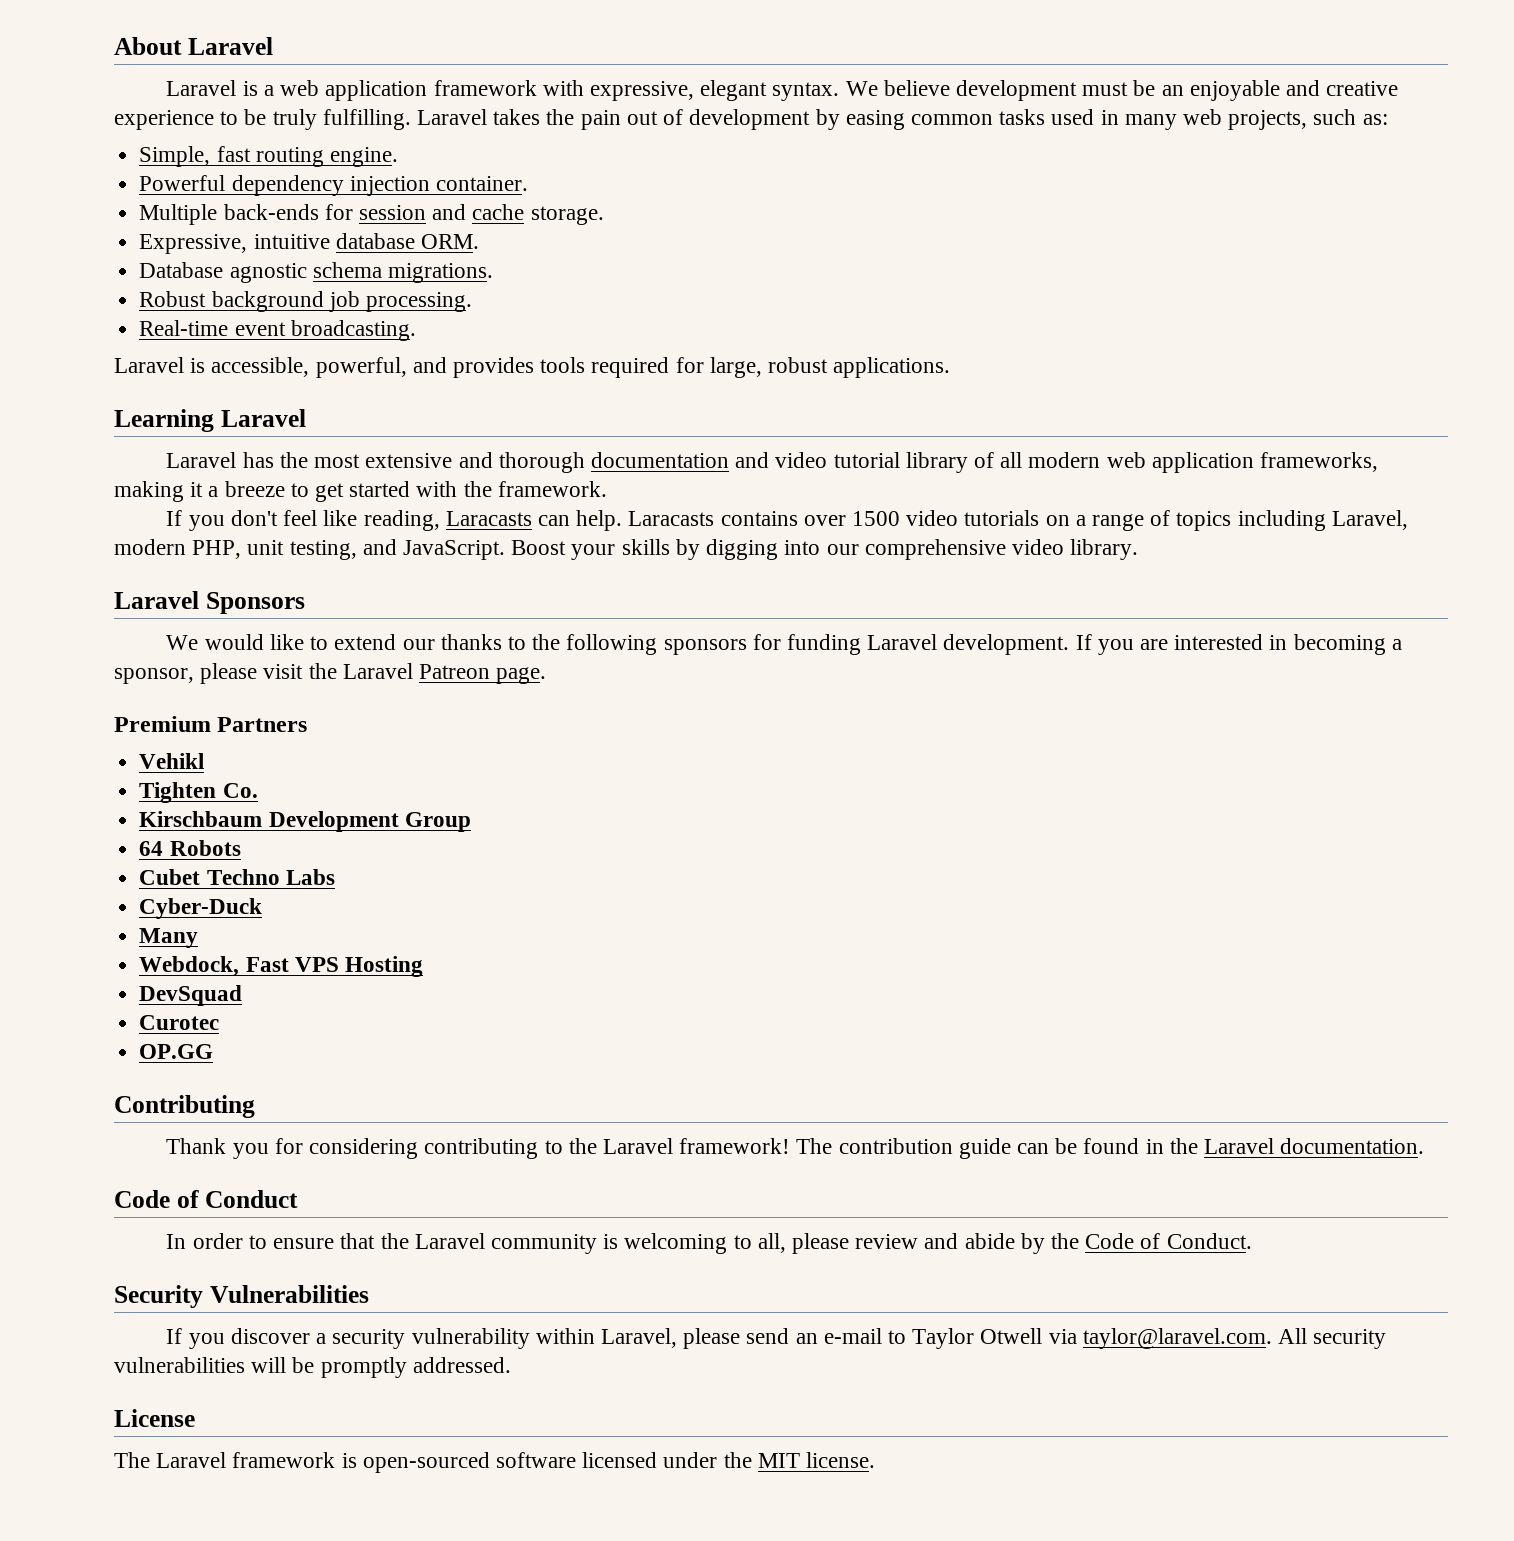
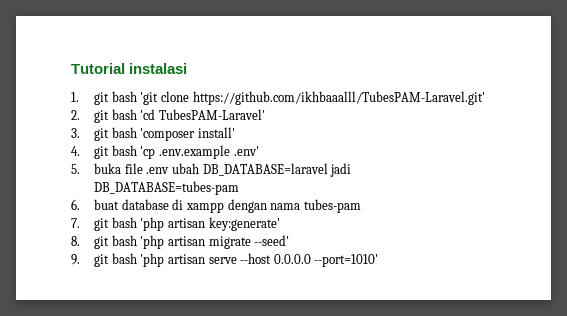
[114,37,273,55] [166,80,1399,101] [114,109,1388,130] [139,146,398,167] [139,175,528,196] [139,204,604,225] [139,233,479,254] [139,262,493,283] [139,291,472,312] [139,320,416,341] [114,357,951,378] [114,409,306,432] [166,452,1379,473] [114,481,607,502] [166,510,1408,531] [114,539,1139,560] [114,591,305,614] [166,634,1402,655] [114,663,547,684] [114,716,308,732] [139,753,205,769] [139,782,258,803] [139,811,471,832] [139,840,241,856] [139,869,335,885] [139,898,263,919] [139,928,199,948] [139,956,423,977] [139,985,243,1006] [139,1015,220,1030] [139,1044,214,1059] [114,1095,255,1118] [166,1138,1425,1159] [114,1190,298,1208] [166,1233,1252,1254] [114,1285,369,1308] [166,1328,1387,1349] [114,1357,511,1378] [114,1409,195,1427] [114,1452,876,1473] About Laravel // Laravel is a web application framework with expressive, elegant syntax. We believe development must be an enjoyable and creative experience to be truly fulfilling. Laravel takes the pain out of development by easing common tasks used in many web projects, such as: // Simple, fast routing engine. // Powerful dependency injection container. // Multiple back-ends for session and cache storage. // Expressive, intuitive database ORM. // Database agnostic schema migrations. // Robust background job processing. // Real-time event broadcasting. // Laravel is accessible, powerful, and provides tools required for large, robust applications. // Learning Laravel // Laravel has the most extensive and thorough documentation and video tutorial library of all modern web application frameworks, making it a breeze to get started with the framework. // If you don't feel like reading, Laracasts can help. Laracasts contains over 1500 video tutorials on a range of topics including Laravel, modern PHP, unit testing, and JavaScript. Boost your skills by digging into our comprehensive video library. // Laravel Sponsors // We would like to extend our thanks to the following sponsors for funding Laravel development. If you are interested in becoming a sponsor, please visit the Laravel Patreon page. // Premium Partners // Vehikl // Tighten Co. // Kirschbaum Development Group // 64 Robots // Cubet Techno Labs // Cyber-Duck // Many // Webdock, Fast VPS Hosting // DevSquad // Curotec // OP.GG // Contributing // Thank you for considering contributing to the Laravel framework! The contribution guide can be found in the Laravel documentation. // Code of Conduct // In order to ensure that the Laravel community is welcoming to all, please review and abide by the Code of Conduct. // Security Vulnerabilities // If you discover a security vulnerability within Laravel, please send an e-mail to Taylor Otwell via taylor@laravel.com. All security vulnerabilities will be promptly addressed. // License // The Laravel framework is open-sourced software licensed under the MIT license. -> [71,63,188,74] [71,91,485,105] [71,109,265,123] [71,127,235,141] [71,145,259,159] [71,163,352,177] [94,181,240,195] [71,199,361,213] [71,217,280,231] [71,235,290,249] [71,253,379,267] Tutorial instalasi // 1. git bash 'git clone https://github.com/ikhbaaalll/TubesPAM-Laravel.git' // 2. git bash 'cd TubesPAM-Laravel' // 3. git bash 'composer install' // 4. git bash 'cp .env.example .env' // 5. buka file .env ubah DB_DATABASE=laravel jadi DB_DATABASE=tubes-pam // 6. buat database di xampp dengan nama tubes-pam // 7. git bash 'php artisan key:generate' // 8. git bash 'php artisan migrate --seed' // 9. git bash 'php artisan serve --host 0.0.0.0 --port=1010'

